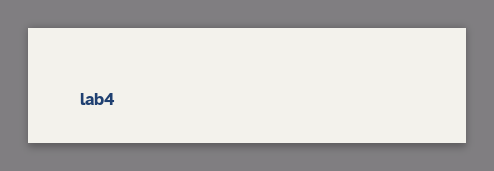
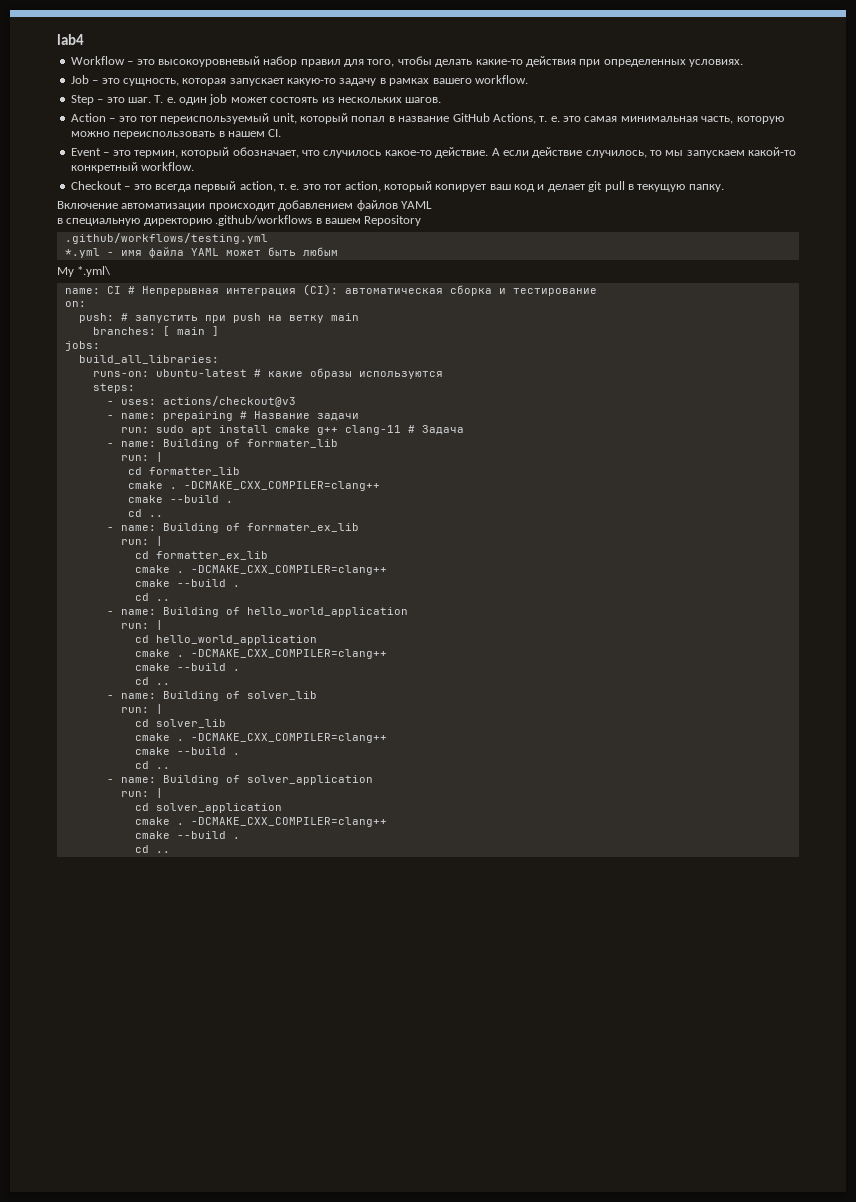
(115, 99) none -> [70,56,743,67] [70,75,528,86] [70,94,442,105] [70,113,784,124] [70,129,282,139] [70,147,797,158] [70,162,195,173] [70,181,724,192] [57,200,432,211] [57,215,422,226] [64,233,268,244] [64,247,338,258] [57,266,112,277] [64,284,597,296] [64,301,86,307] [78,313,359,323] [92,326,219,336] [64,341,100,351] [78,355,219,364] [92,368,443,379] [92,383,135,393] [106,396,296,407] [106,411,359,421] [120,425,464,435] [106,439,338,449] [120,452,163,462] [127,467,240,476] [127,481,380,491] [127,495,233,503] [127,509,163,517] [106,523,359,533] [120,536,163,546] [134,551,268,560] [134,565,387,575] [134,579,240,587] [134,593,170,601] [106,607,408,617] [120,620,163,630] [134,635,317,645] [134,649,387,659] [134,663,240,671] [134,677,170,685] [106,691,317,701] [120,704,163,714] [134,719,226,728] [134,733,387,743] [134,747,240,755] [134,761,170,769] [106,775,373,785] [120,788,163,798] [134,803,282,813] [134,817,387,827] [134,831,240,839] [134,845,170,853] // Workflow – это высокоуровневый набор правил для того, чтобы делать какие-то действия при определенных условиях. // Job – это сущность, которая запускает какую-то задачу в рамках вашего workflow. // Step – это шаг. Т. е. один job может состоять из нескольких шагов. // Action – это тот переиспользуемый unit, который попал в название GitHub Actions, т. е. это самая минимальная часть, которую можно переиспользовать в нашем CI. // Event – это термин, который обозначает, что случилось какое-то действие. А если действие случилось, то мы запускаем какой-то конкретный workflow. // Checkout – это всегда первый action, т. е. это тот action, который копирует ваш код и делает git pull в текущую папку. // Включение автоматизации происходит добавлением файлов YAML // в специальную директорию .github/workflows в вашем Repository // .github/workflows/testing.yml // *.yml - имя файла YAML может быть любым // My *.yml\ // name: CI # Непрерывная интеграция (CI): автоматическая сборка и тестирование // on: // push: # запустить при push на ветку main // branches: [ main ] // jobs: // build_all_libraries: // runs-on: ubuntu-latest # какие образы используются // steps: // - uses: actions/checkout@v3 // - name: prepairing # Название задачи // run: sudo apt install cmake g++ clang-11 # Задача // - name: Building of forrmater_lib // run: | // cd formatter_lib // cmake . -DCMAKE_CXX_COMPILER=clang++ // cmake --build . // cd .. // - name: Building of forrmater_ex_lib // run: | // cd formatter_ex_lib // cmake . -DCMAKE_CXX_COMPILER=clang++ // cmake --build . // cd .. // - name: Building of hello_world_application // run: | // cd hello_world_application // cmake . -DCMAKE_CXX_COMPILER=clang++ // cmake --build . // cd .. // - name: Building of solver_lib // run: | // cd solver_lib // cmake . -DCMAKE_CXX_COMPILER=clang++ // cmake --build . // cd .. // - name: Building of solver_application // run: | // cd solver_application // cmake . -DCMAKE_CXX_COMPILER=clang++ // cmake --build . // cd ..

